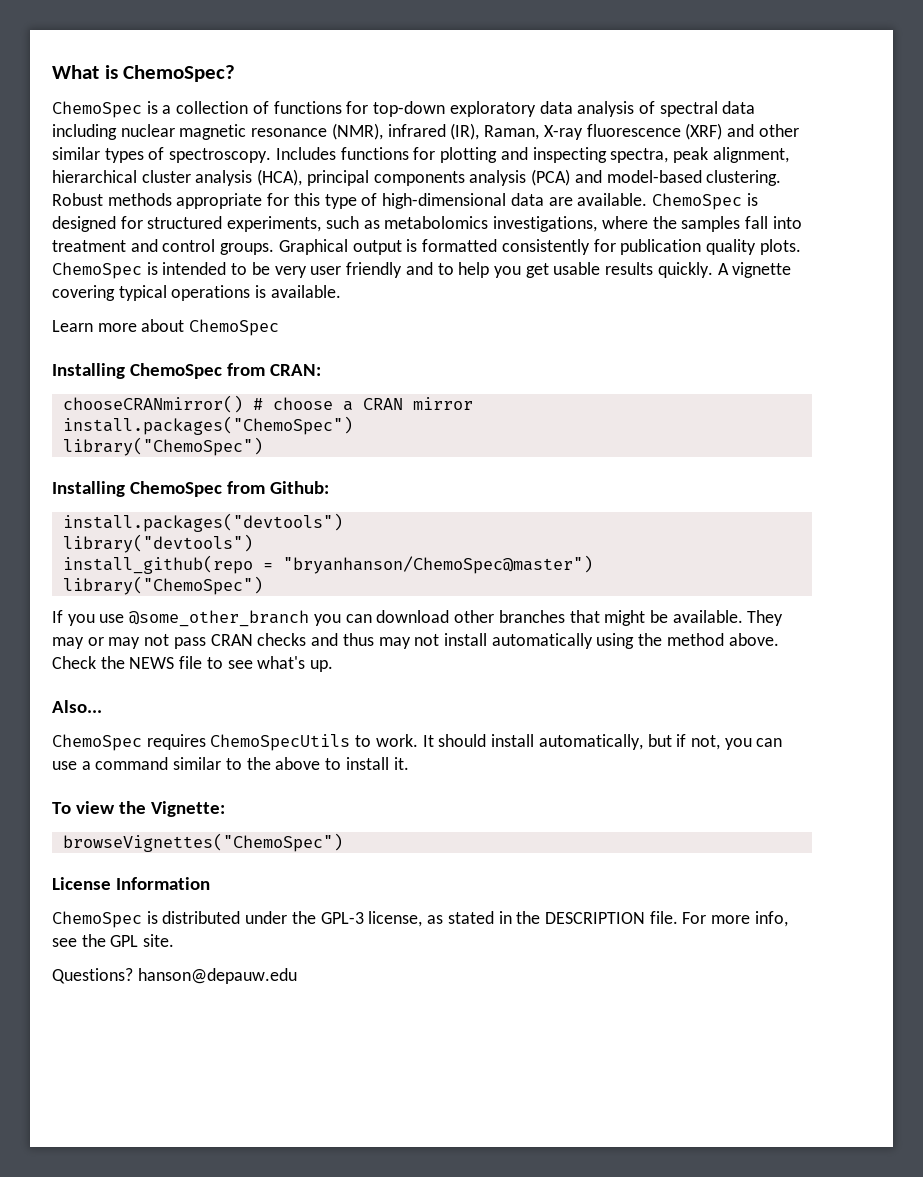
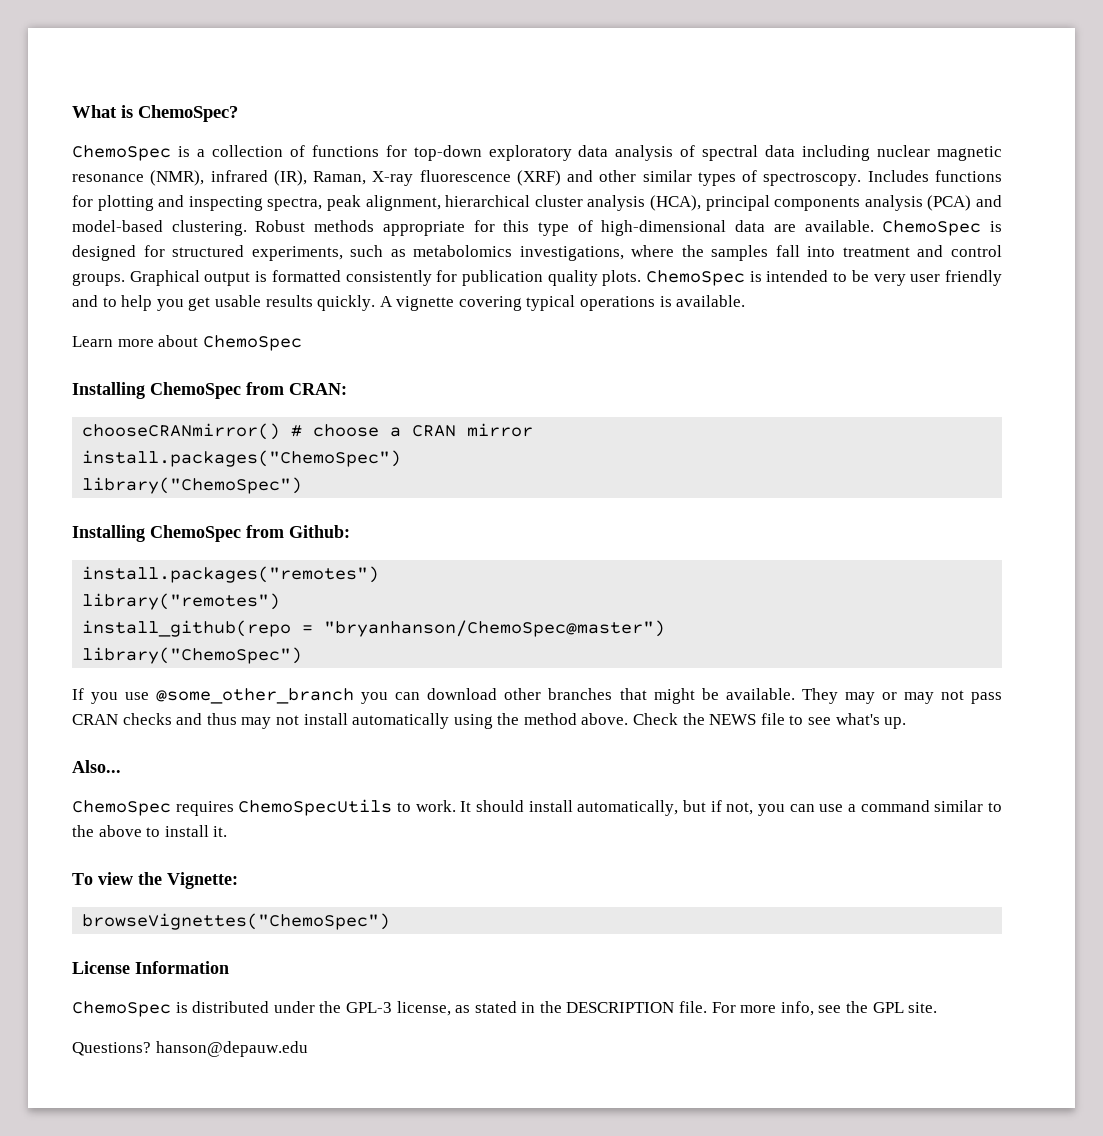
[62,513,343,532] [62,534,253,553] install.packages("devtools") // library("devtools") -> [82,566,380,583] [82,593,281,610] install.packages("remotes") // library("remotes")

